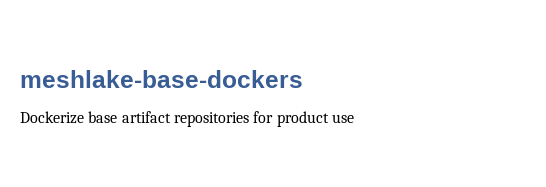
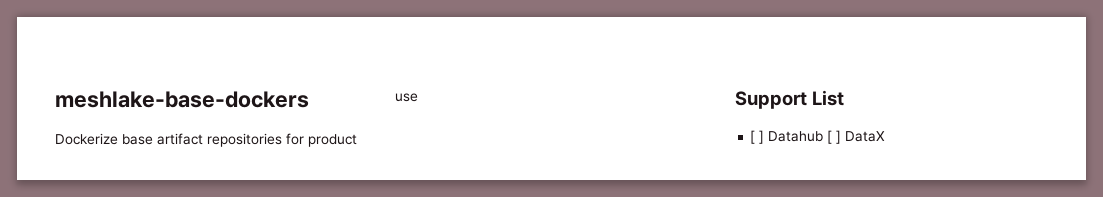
(354, 118) none -> [735,90,845,109] [750,130,886,144] // Support List // [ ] Datahub [ ] DataX

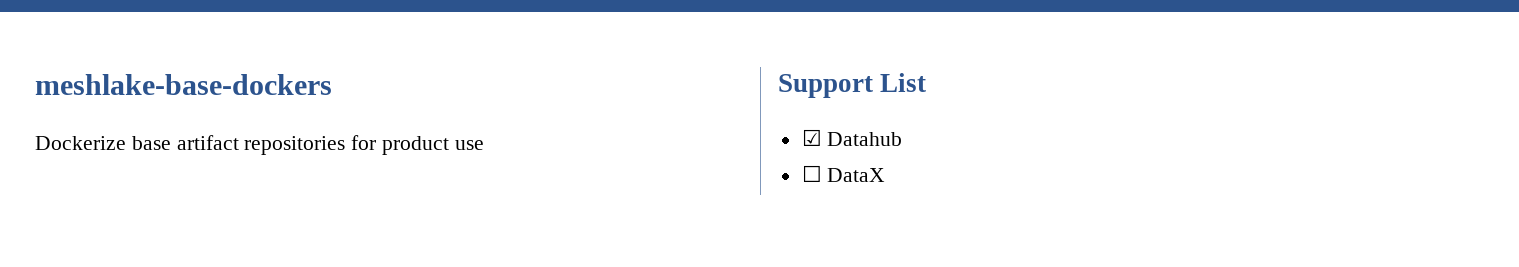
[750,130,765,144] [ ] -> [801,129,822,146] ☑
[827,130,842,144] [ ] -> [801,165,822,182] // ☐

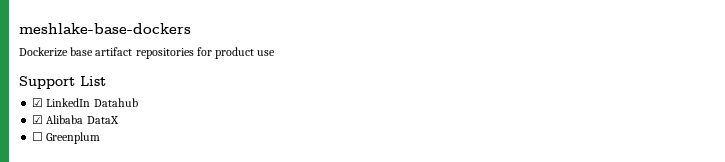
(822, 137) none -> [46,98,91,107] LinkedIn
(903, 139) none -> [32,115,119,124] // ☑ Alibaba DataX
[827,168,886,182] DataX -> [46,132,101,144] Greenplum

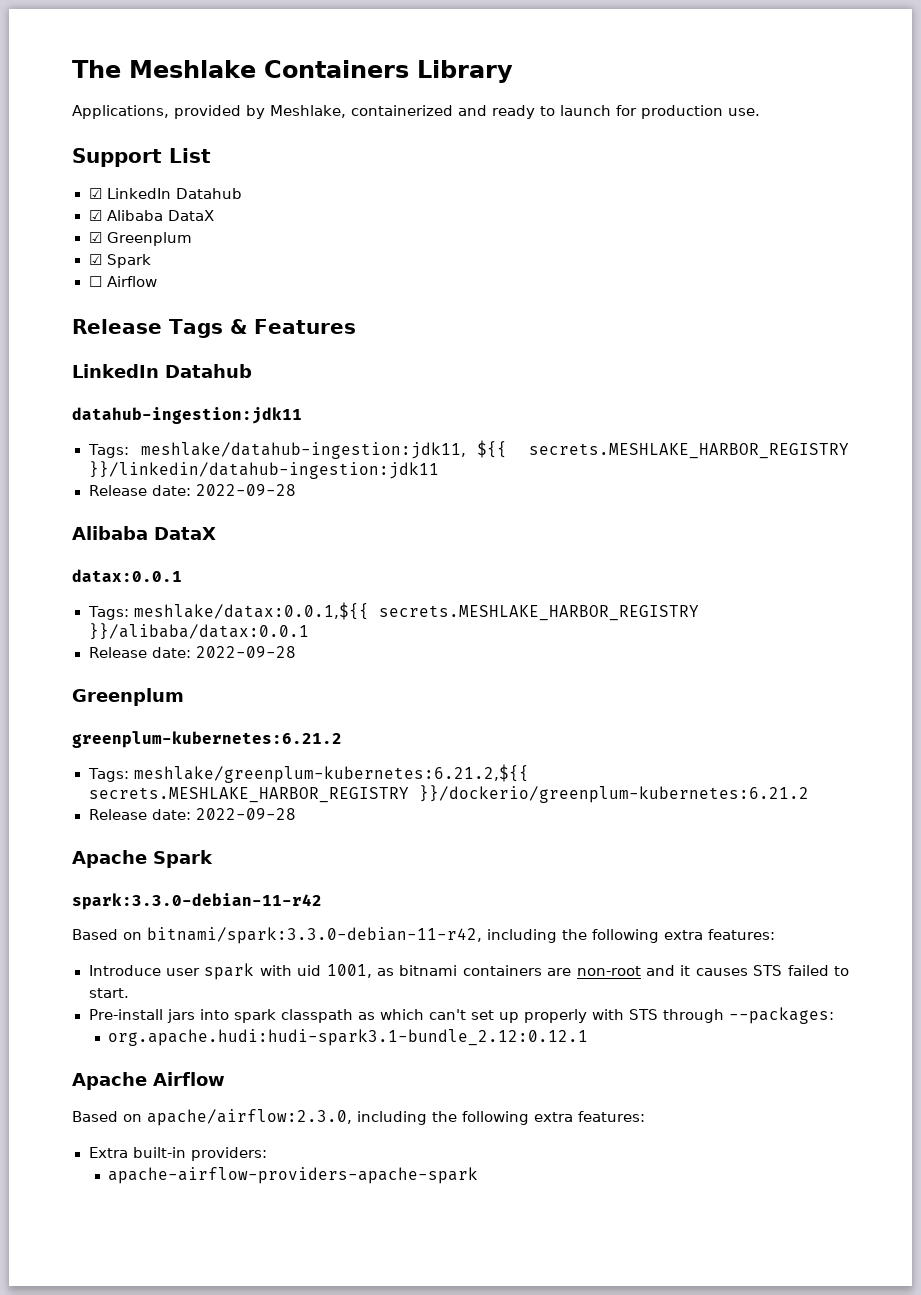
[19,23,191,34] [19,47,276,59] meshlake-base-dockers // Dockerize base artifact repositories for product use -> [72,60,513,83] [72,105,760,119] The Meshlake Containers Library // Applications, provided by Meshlake, containerized and ready to launch for production use.
[32,132,101,144] ☐ Greenplum -> [88,232,192,246] [88,254,151,268] [88,276,157,287] [72,319,356,338] [72,364,252,378] [72,407,302,424] [87,440,849,459] [88,461,439,479] [88,484,296,496] [72,526,216,540] [72,569,182,582] [87,602,700,621] [88,623,309,640] [88,646,296,658] [72,688,184,706] [72,731,342,748] [87,764,530,783] [88,785,809,803] [88,808,296,820] [72,850,213,868] [72,893,322,910] [72,927,775,944] [88,963,849,980] [88,988,129,998] [88,1007,834,1024] [108,1029,589,1046] [72,1072,225,1090] [72,1109,645,1126] [88,1147,267,1161] [108,1167,479,1184] ☑ Greenplum // ☑ Spark // ☐ Airflow // Release Tags & Features // LinkedIn Datahub // datahub-ingestion:jdk11 // Tags: meshlake/datahub-ingestion:jdk11, ${{ secrets.MESHLAKE_HARBOR_REGISTRY }}/linkedin/datahub-ingestion:jdk11 // Release date: 2022-09-28 // Alibaba DataX // datax:0.0.1 // Tags: meshlake/datax:0.0.1,${{ secrets.MESHLAKE_HARBOR_REGISTRY }}/alibaba/datax:0.0.1 // Release date: 2022-09-28 // Greenplum // greenplum-kubernetes:6.21.2 // Tags: meshlake/greenplum-kubernetes:6.21.2,${{ secrets.MESHLAKE_HARBOR_REGISTRY }}/dockerio/greenplum-kubernetes:6.21.2 // Release date: 2022-09-28 // Apache Spark // spark:3.3.0-debian-11-r42 // Based on bitnami/spark:3.3.0-debian-11-r42, including the following extra features: // Introduce user spark with uid 1001, as bitnami containers are non-root and it causes STS failed to start. // Pre-install jars into spark classpath as which can't set up properly with STS through --packages: // org.apache.hudi:hudi-spark3.1-bundle_2.12:0.12.1 // Apache Airflow // Based on apache/airflow:2.3.0, including the following extra features: // Extra built-in providers: // apache-airflow-providers-apache-spark

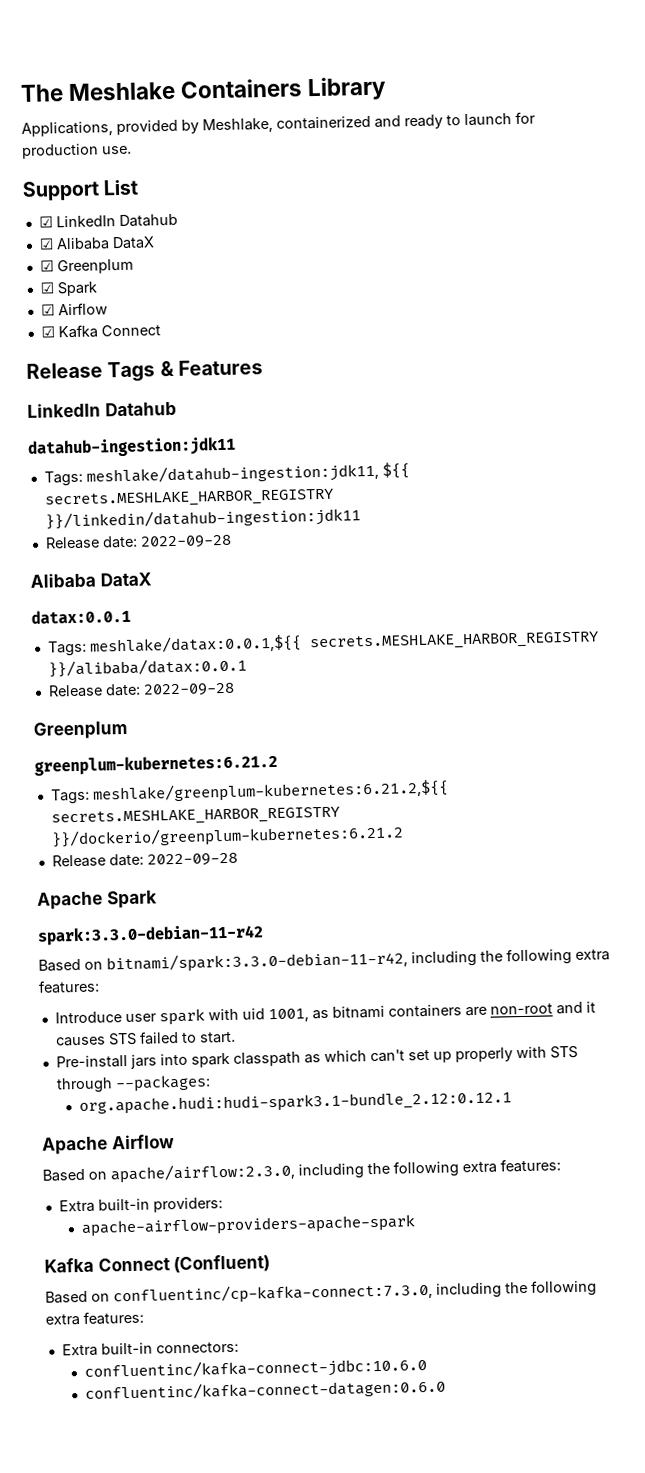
[88,276,157,287] ☐ Airflow -> [40,302,108,316] [40,324,161,339] ☑ Airflow // ☑ Kafka Connect
(479, 1175) none -> [44,1254,271,1274] [45,1279,597,1306] [45,1310,144,1326] [61,1341,239,1357] [84,1356,428,1381] [85,1378,447,1402] // Kafka Connect (Confluent) // Based on confluentinc/cp-kafka-connect:7.3.0, including the following extra features: // Extra built-in connectors: // confluentinc/kafka-connect-jdbc:10.6.0 // confluentinc/kafka-connect-datagen:0.6.0

